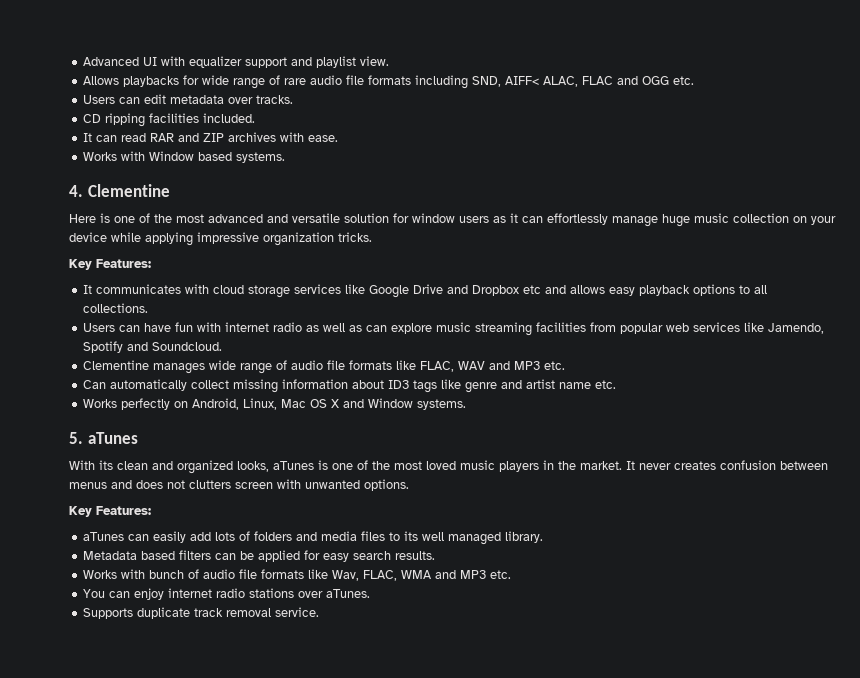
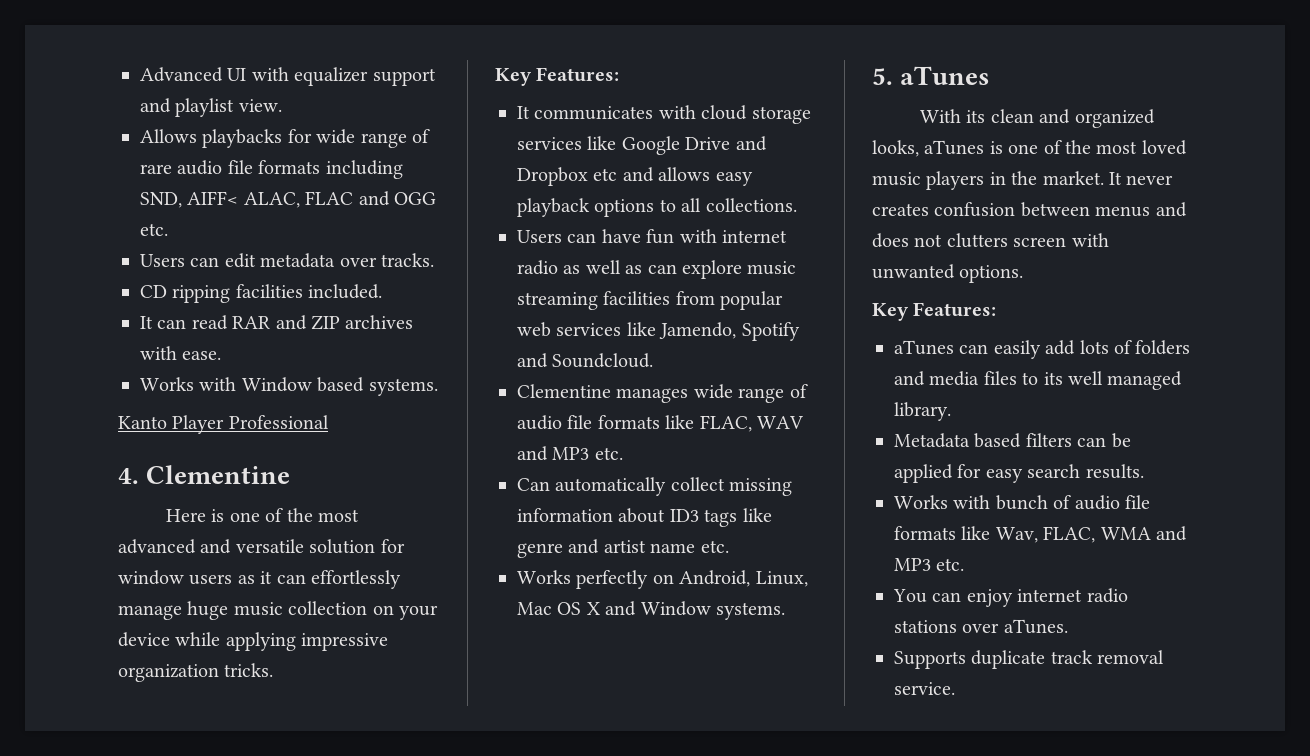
(286, 157) none -> [118,415,329,434] // Kanto Player Professional

